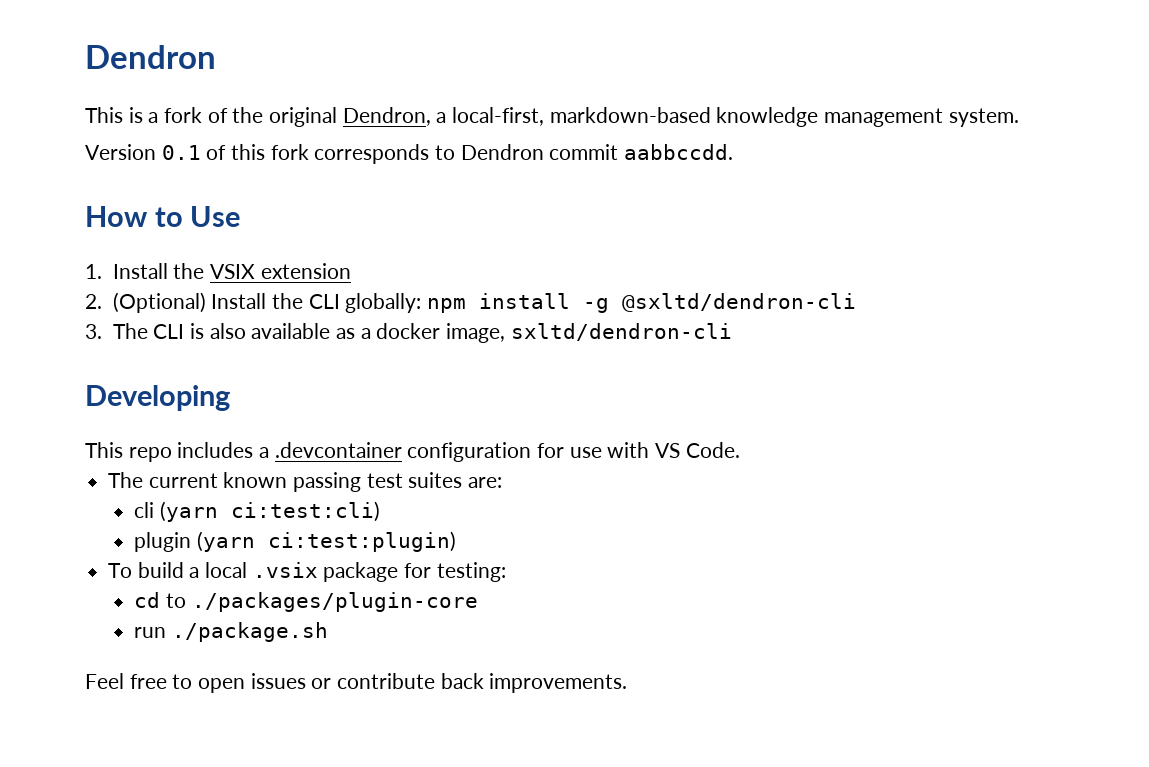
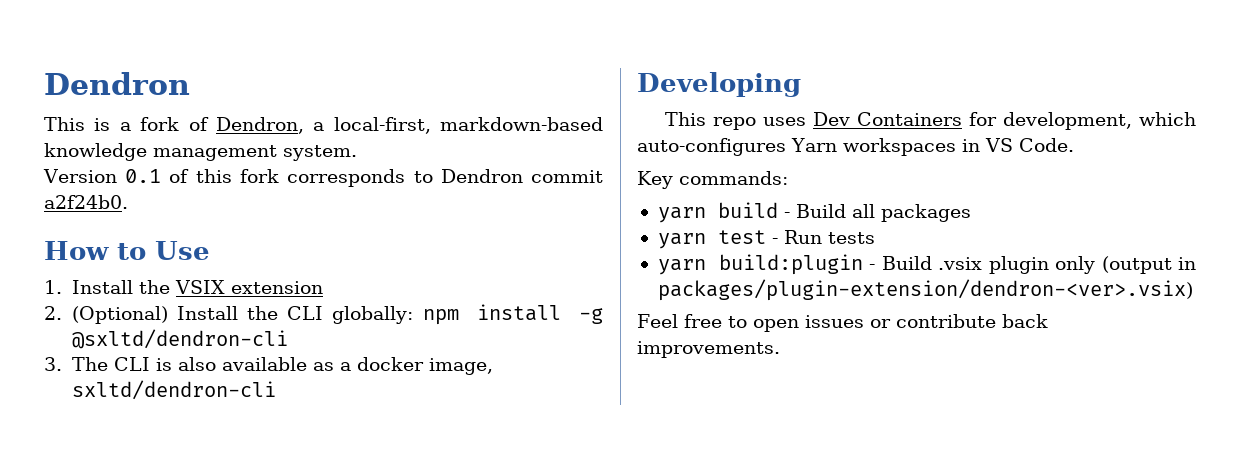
[232,107,338,127] the original -> (209, 124) none
[624,144,734,160] aabbccdd. -> [44,195,128,209] a2f24b0.
[177,442,740,462] [108,472,503,492] [134,501,381,522] [134,531,457,552] [108,562,506,582] [134,592,478,612] [134,622,329,642] includes a .devcontainer configuration for use with VS Code. // The current known passing test suites are: // cli (yarn ci:test:cli) // plugin (yarn ci:test:plugin) // To build a local .vsix package for testing: // cd to ./packages/plugin-core // run ./package.sh -> [763,112,1196,130] [637,138,1074,156] [637,171,788,189] [657,202,971,223] [657,230,875,249] [657,254,1196,275] [657,279,1193,301] uses Dev Containers for development, which auto-configures Yarn workspaces in VS Code. // Key commands: // yarn build - Build all packages // yarn test - Run tests // yarn build:plugin - Build .vsix plugin only (output in packages/plugin-extension/dendron-<ver>.vsix)

